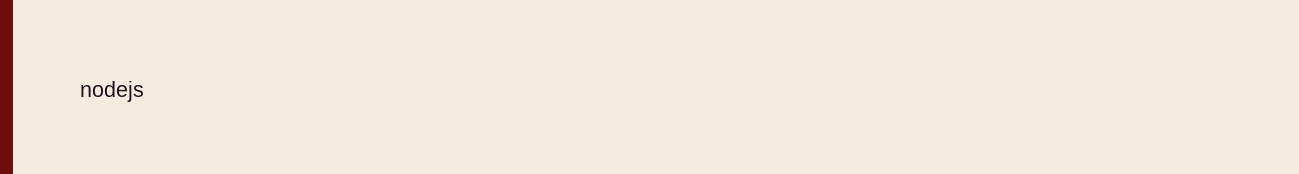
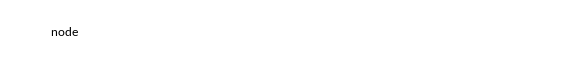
[80,81,144,102] nodejs -> [51,27,78,36] node

